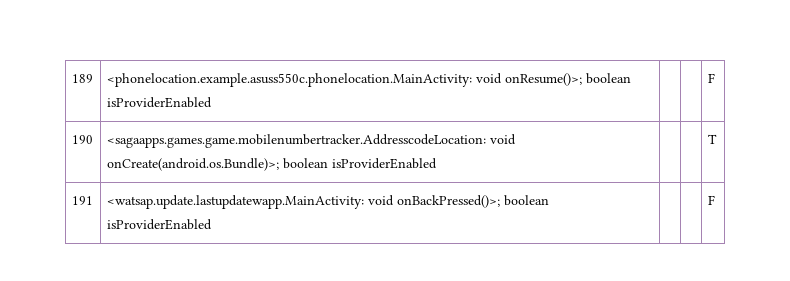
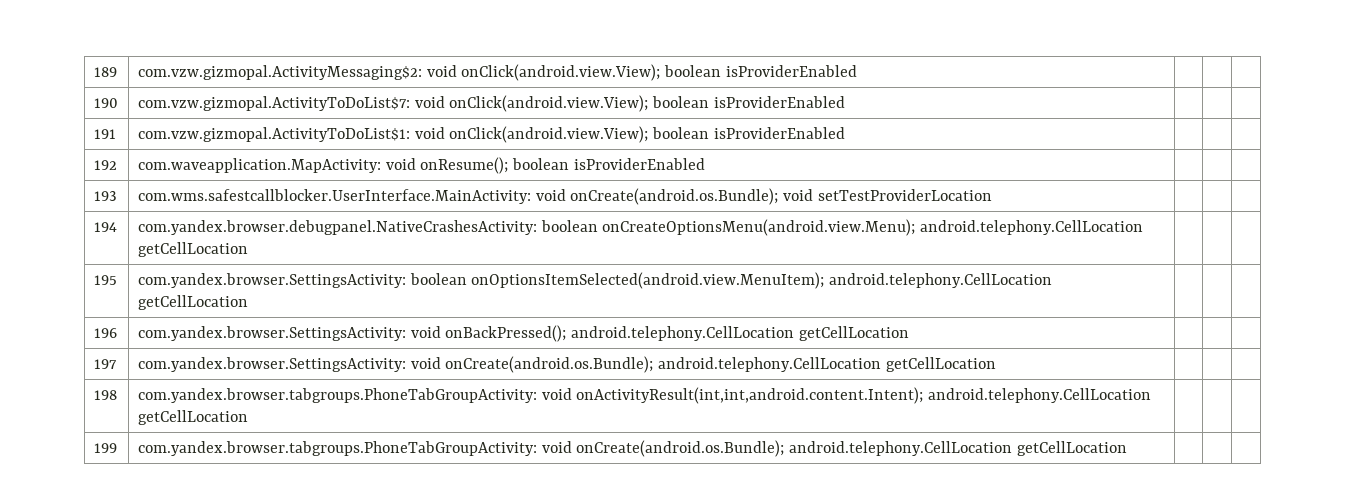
[106,73,631,87] [106,97,212,108] [707,73,715,83] <phonelocation.example.asuss550c.phonelocation.MainActivity: void onResume()>; boolean isProviderEnabled | | | F -> [137,64,857,81] com.vzw.gizmopal.ActivityMessaging$2: void onClick(android.view.View); boolean isProviderEnabled | | |
[106,134,516,148] [106,158,437,171] [707,134,717,144] <sagaapps.games.game.mobilenumbertracker.AddresscodeLocation: void onCreate(android.os.Bundle)>; boolean isProviderEnabled | | | T -> [137,95,845,112] com.vzw.gizmopal.ActivityToDoList$7: void onClick(android.view.View); boolean isProviderEnabled | | |
[106,195,549,209] [106,219,212,230] [707,195,715,205] <watsap.update.lastupdatewapp.MainActivity: void onBackPressed()>; boolean isProviderEnabled | | | F -> [137,126,845,143] [93,160,117,170] [137,157,705,174] [93,191,117,201] [137,188,992,205] [93,222,117,232] [137,219,1144,236] [137,242,248,257] [93,275,117,285] [137,272,1053,289] [137,295,248,310] [93,328,117,338] [137,325,909,342] [93,359,117,369] [137,356,996,373] [93,390,117,400] [137,387,1152,404] [137,410,248,425] [93,443,117,453] [137,440,1127,457] com.vzw.gizmopal.ActivityToDoList$1: void onClick(android.view.View); boolean isProviderEnabled | | | // 192 | com.waveapplication.MapActivity: void onResume(); boolean isProviderEnabled | | | // 193 | com.wms.safestcallblocker.UserInterface.MainActivity: void onCreate(android.os.Bundle); void setTestProviderLocation | | | // 194 | com.yandex.browser.debugpanel.NativeCrashesActivity: boolean onCreateOptionsMenu(android.view.Menu); android.telephony.CellLocation getCellLocation | | | // 195 | com.yandex.browser.SettingsActivity: boolean onOptionsItemSelected(android.view.MenuItem); android.telephony.CellLocation getCellLocation | | | // 196 | com.yandex.browser.SettingsActivity: void onBackPressed(); android.telephony.CellLocation getCellLocation | | | // 197 | com.yandex.browser.SettingsActivity: void onCreate(android.os.Bundle); android.telephony.CellLocation getCellLocation | | | // 198 | com.yandex.browser.tabgroups.PhoneTabGroupActivity: void onActivityResult(int,int,android.content.Intent); android.telephony.CellLocation getCellLocation | | | // 199 | com.yandex.browser.tabgroups.PhoneTabGroupActivity: void onCreate(android.os.Bundle); android.telephony.CellLocation getCellLocation | | |

